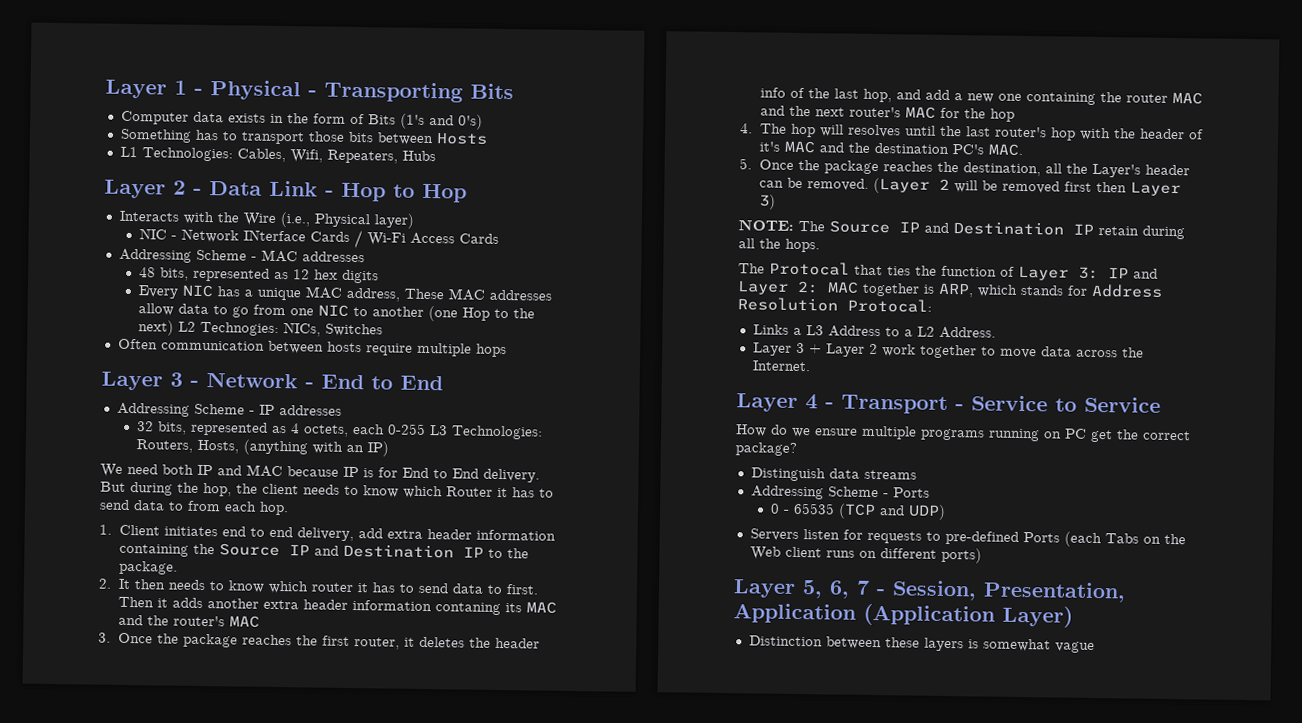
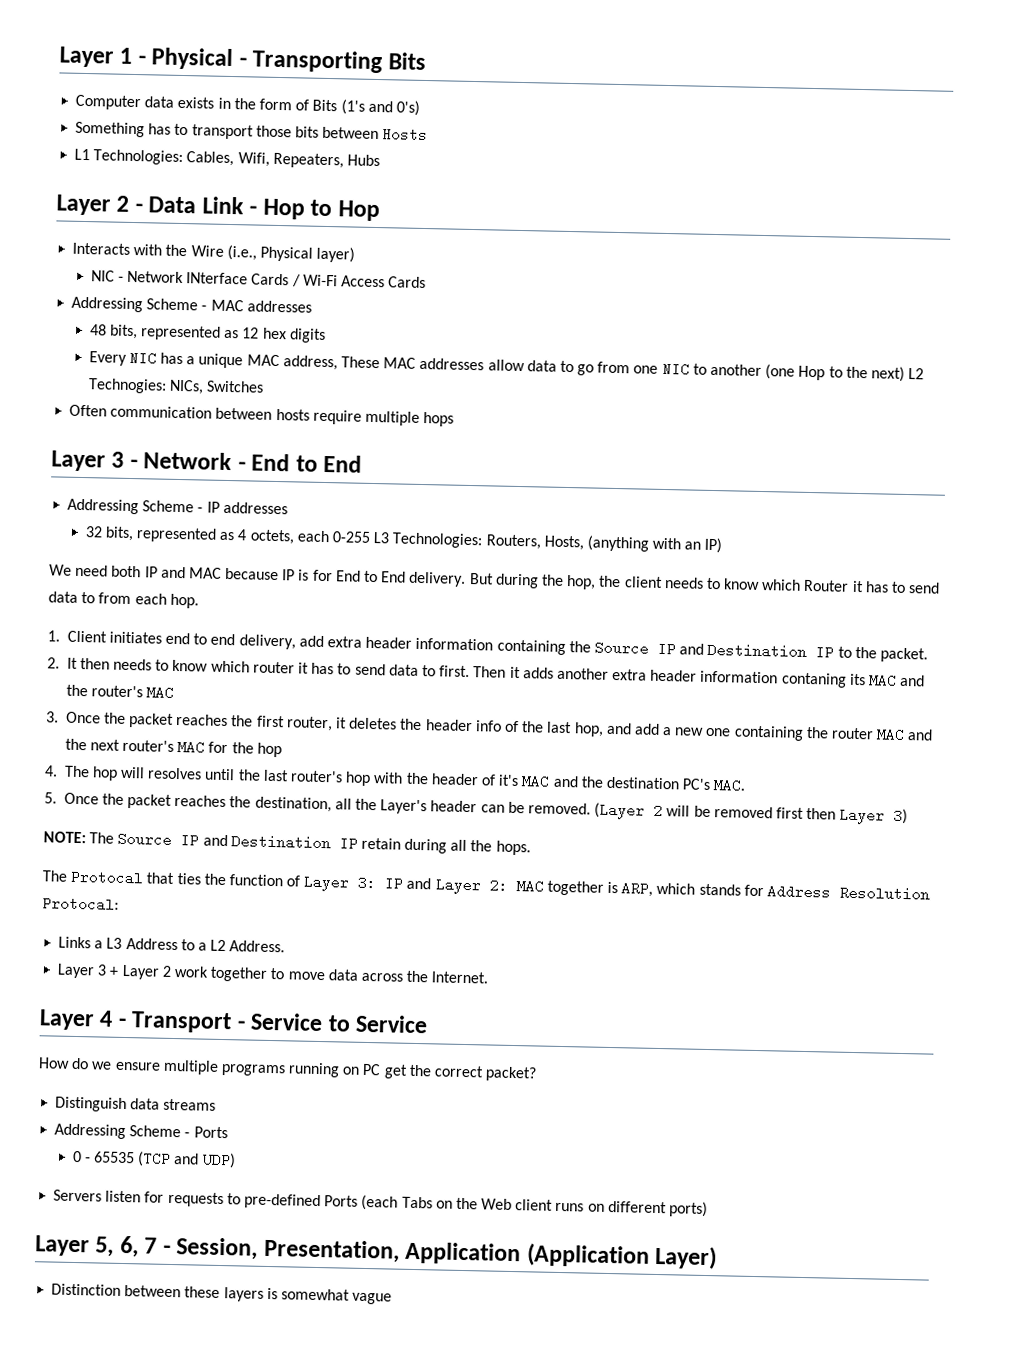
[118,560,178,575] package. -> [879,647,928,663] packet.
[182,633,238,648] package -> [128,713,175,728] packet
[823,160,879,175] package -> [127,794,173,809] packet
[735,442,797,456] package? -> [485,1066,538,1082] packet?

